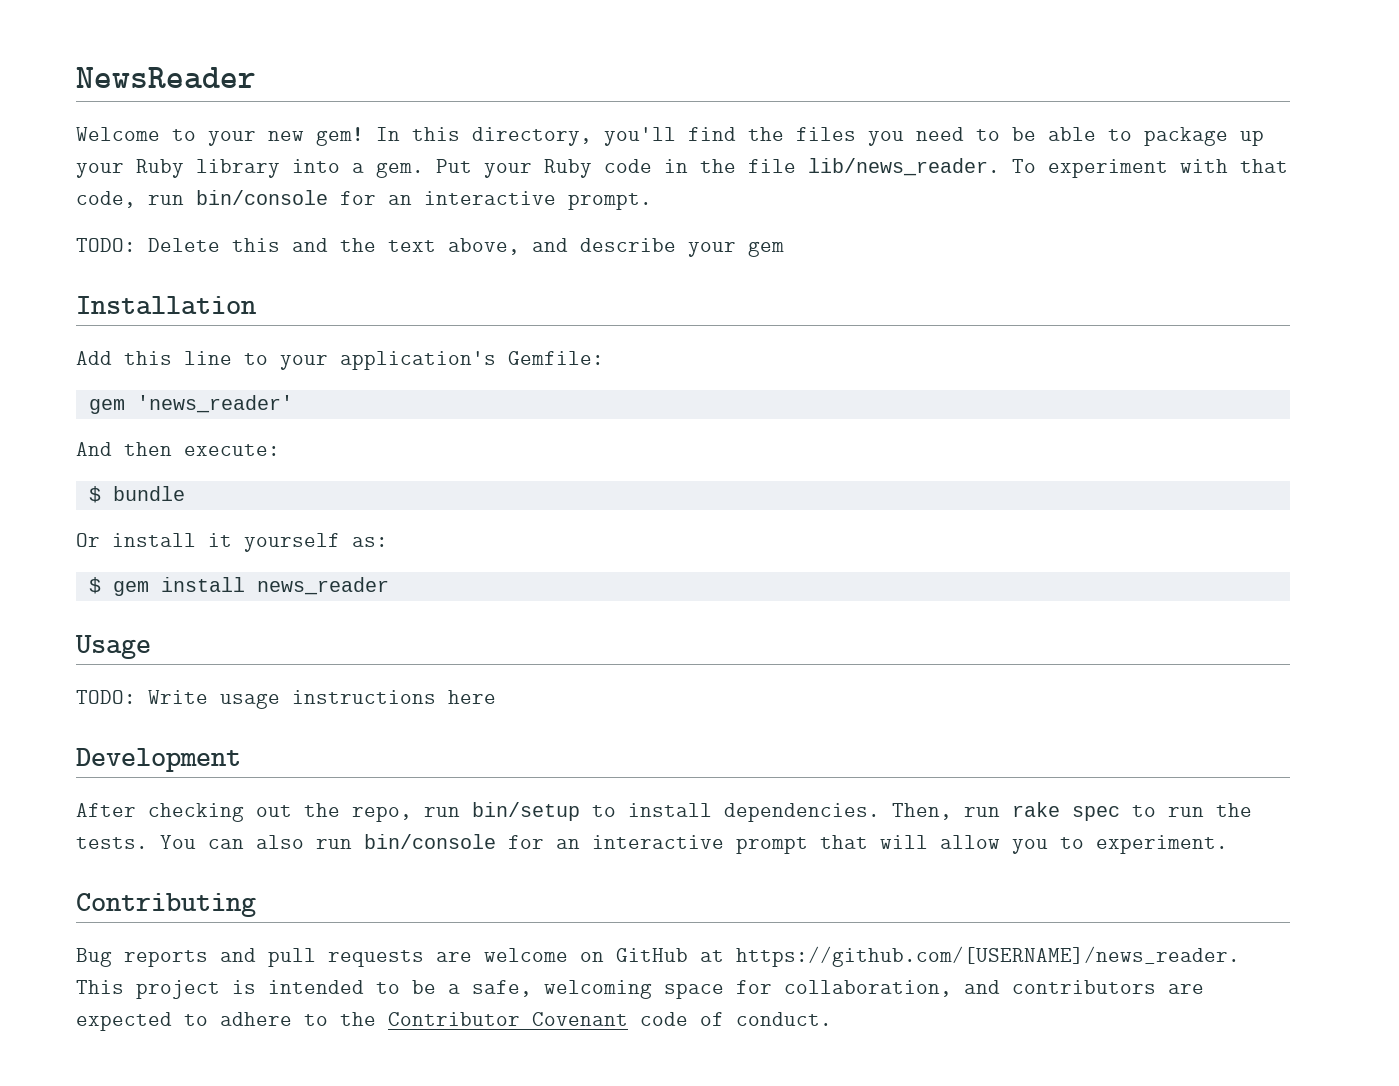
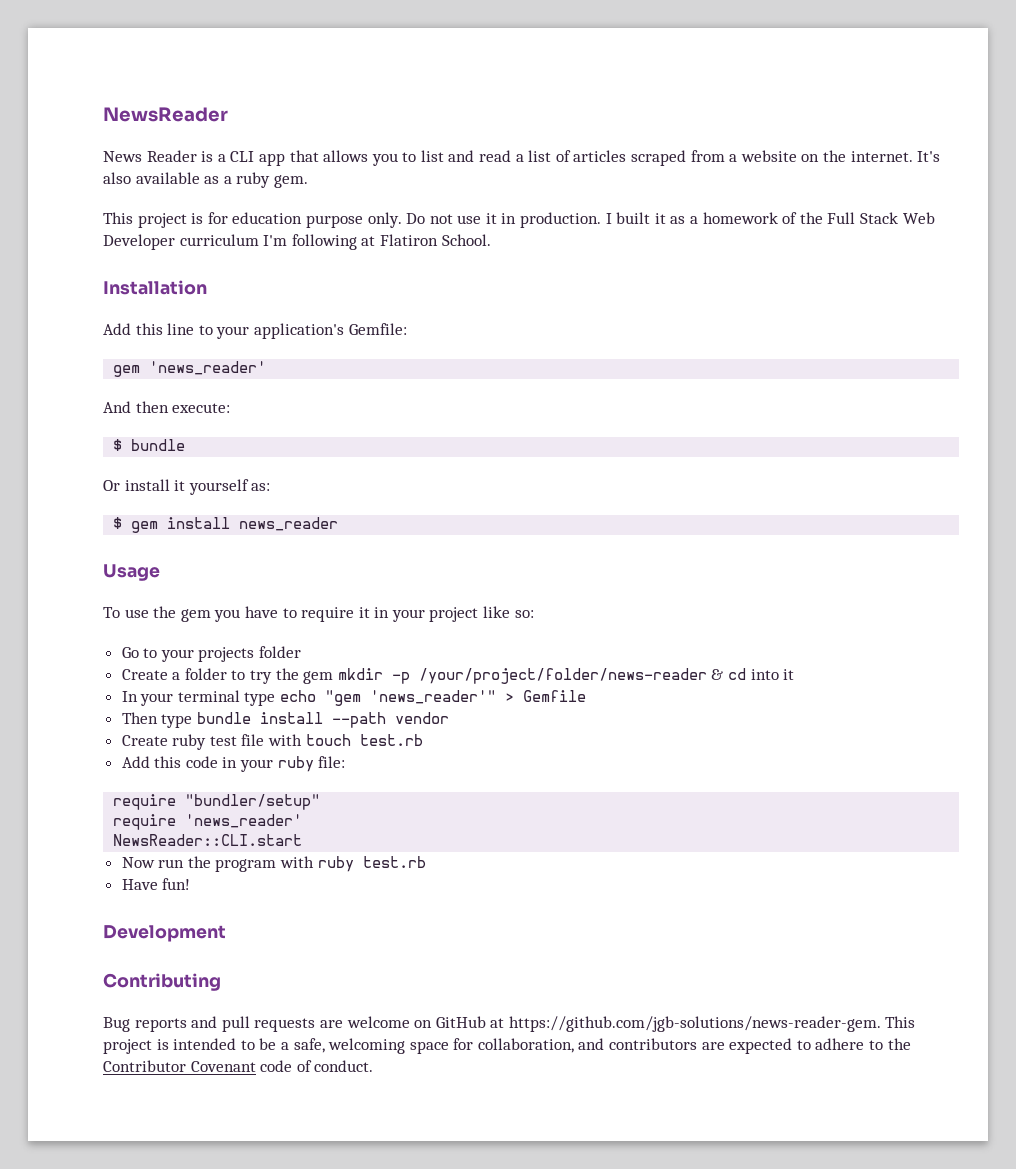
[76,127,1264,146] [76,158,1288,178] [76,190,652,210] [76,238,784,257] Welcome to your new gem! In this directory, you'll find the files you need to be able to package up your Ruby library into a gem. Put your Ruby code in the file lib/news_reader. To experiment with that code, run bin/console for an interactive prompt. // TODO: Delete this and the text above, and describe your gem -> [103,150,941,166] [103,172,308,188] [103,212,935,228] [103,234,491,250] News Reader is a CLI app that allows you to list and read a list of articles scraped from a website on the internet. It's also available as a ruby gem. // This project is for education purpose only. Do not use it in production. I built it as a homework of the Full Stack Web Developer curriculum I'm following at Flatiron School.
[76,690,496,709] [76,748,241,772] [76,802,1252,822] [76,834,1228,854] TODO: Write usage instructions here // Development // After checking out the repo, run bin/setup to install dependencies. Then, run rake spec to run the tests. You can also run bin/console for an interactive prompt that will allow you to experiment. -> [103,606,534,622] [121,646,302,662] [121,668,795,684] [121,690,587,706] [121,712,449,728] [121,734,423,750] [121,756,346,772] [113,794,321,810] [113,814,303,830] [113,834,303,846] [121,856,426,872] [121,878,191,890] [103,925,226,942] To use the gem you have to require it in your project like so: // Go to your projects folder // Create a folder to try the gem mkdir -p /your/project/folder/news-reader & cd into it // In your terminal type echo "gem 'news_reader'" > Gemfile // Then type bundle install --path vendor // Create ruby test file with touch test.rb // Add this code in your ruby file: // require "bundler/setup" // require 'news_reader' // NewsReader::CLI.start // Now run the program with ruby test.rb // Have fun! // Development
[736,946,1240,967] https://github.com/[USERNAME]/news_reader. -> [508,1016,881,1032] https://github.com/jgb-solutions/news-reader-gem.

